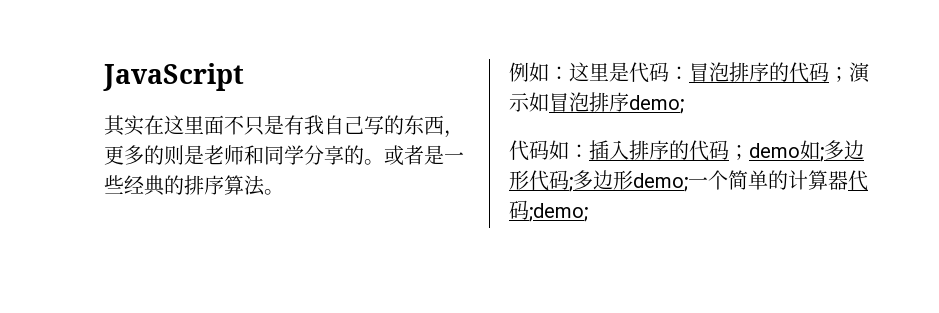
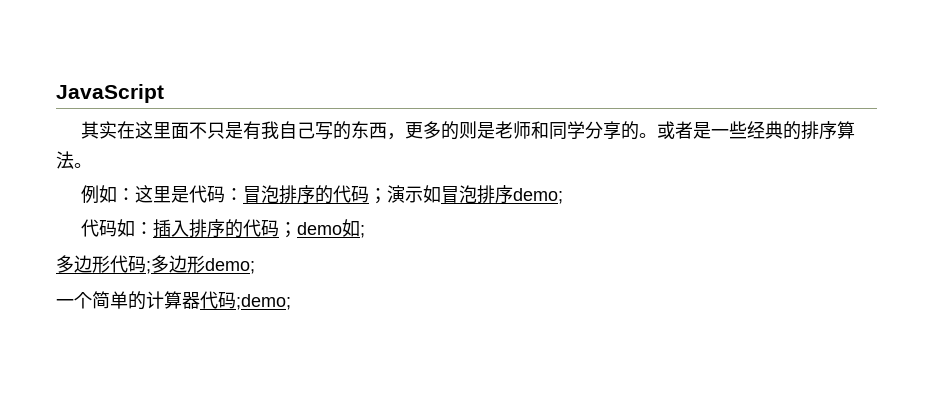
(824, 154) none -> (366, 231) //
(688, 182) none -> (255, 266) //

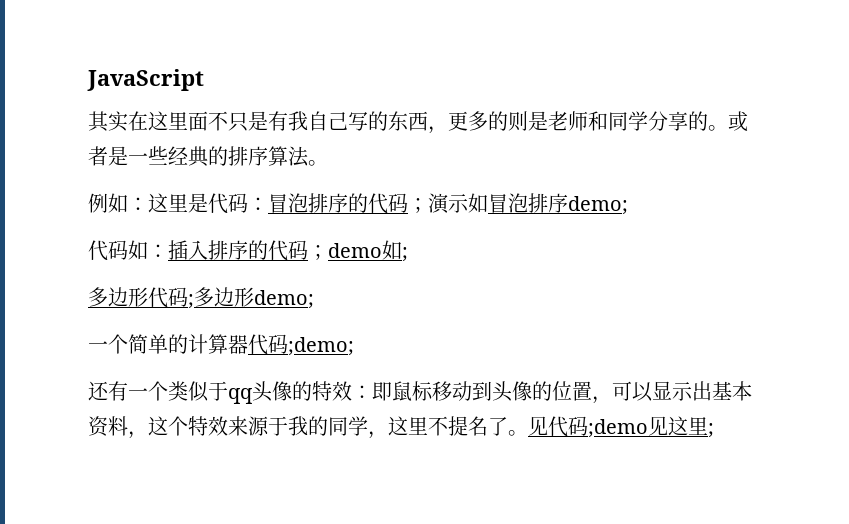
(291, 302) none -> [88,381,752,404] [88,416,714,439] // 还有一个类似于qq头像的特效：即鼠标移动到头像的位置，可以显示出基本资料，这个特效来源于我的同学，这里不提名了。见代码;demo见这里;

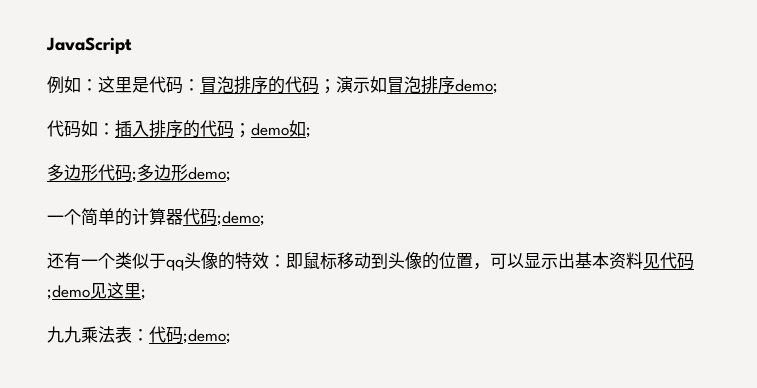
[88,111,748,134] [88,146,328,167] // 其实在这里面不只是有我自己写的东西，更多的则是老师和同学分享的。或者是一些经典的排序算法。 -> (132, 45) none
[128,416,528,439] ，这个特效来源于我的同学，这里不提名了。 -> (643, 260) none
(714, 430) none -> [47,326,231,344] // 九九乘法表：代码;demo;

